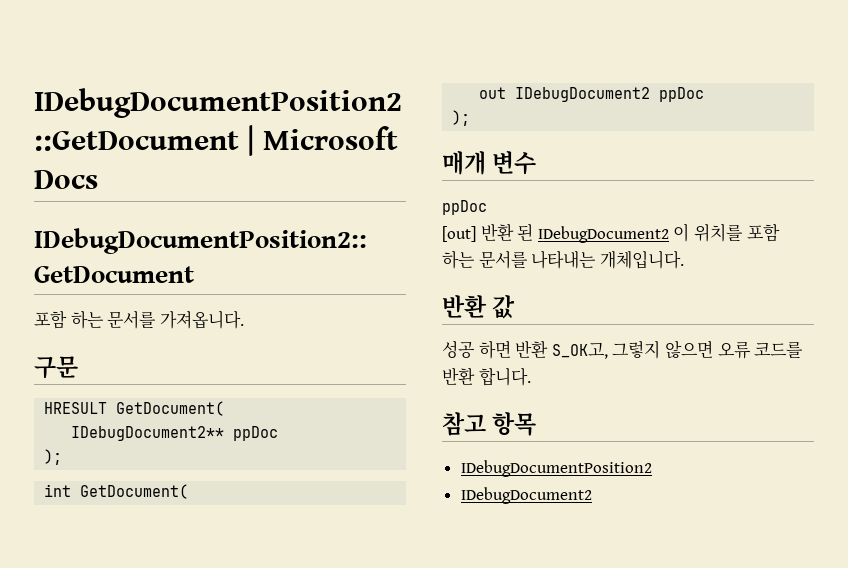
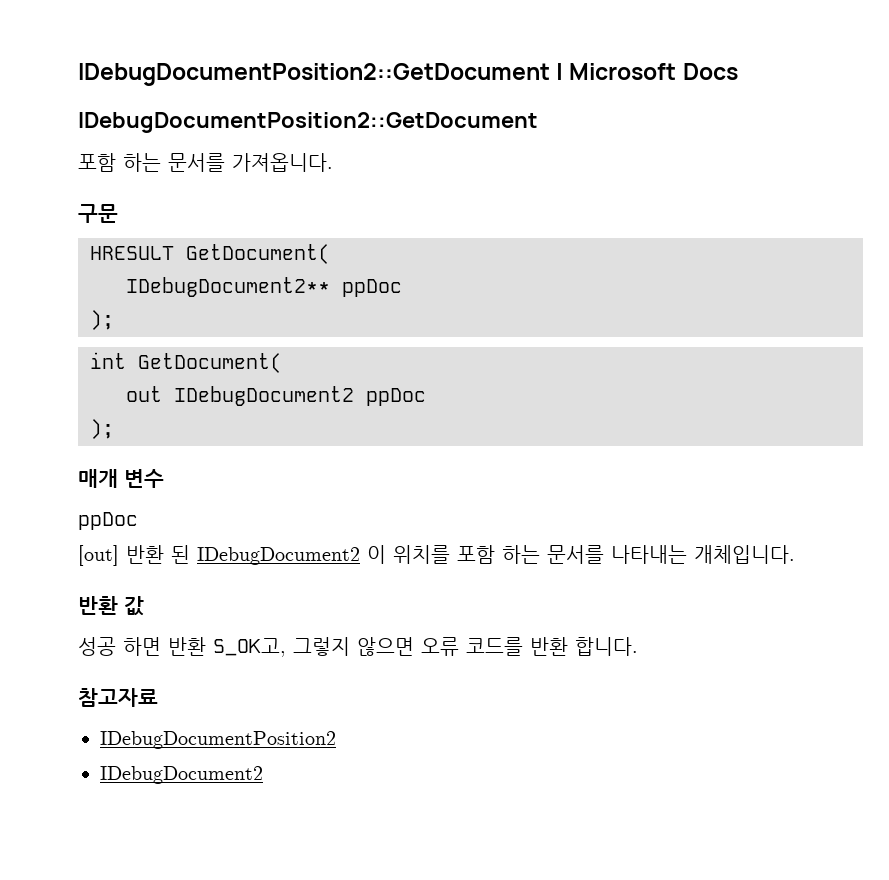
[442,412,537,436] 참고 항목 -> [78,688,158,707] 참고자료

